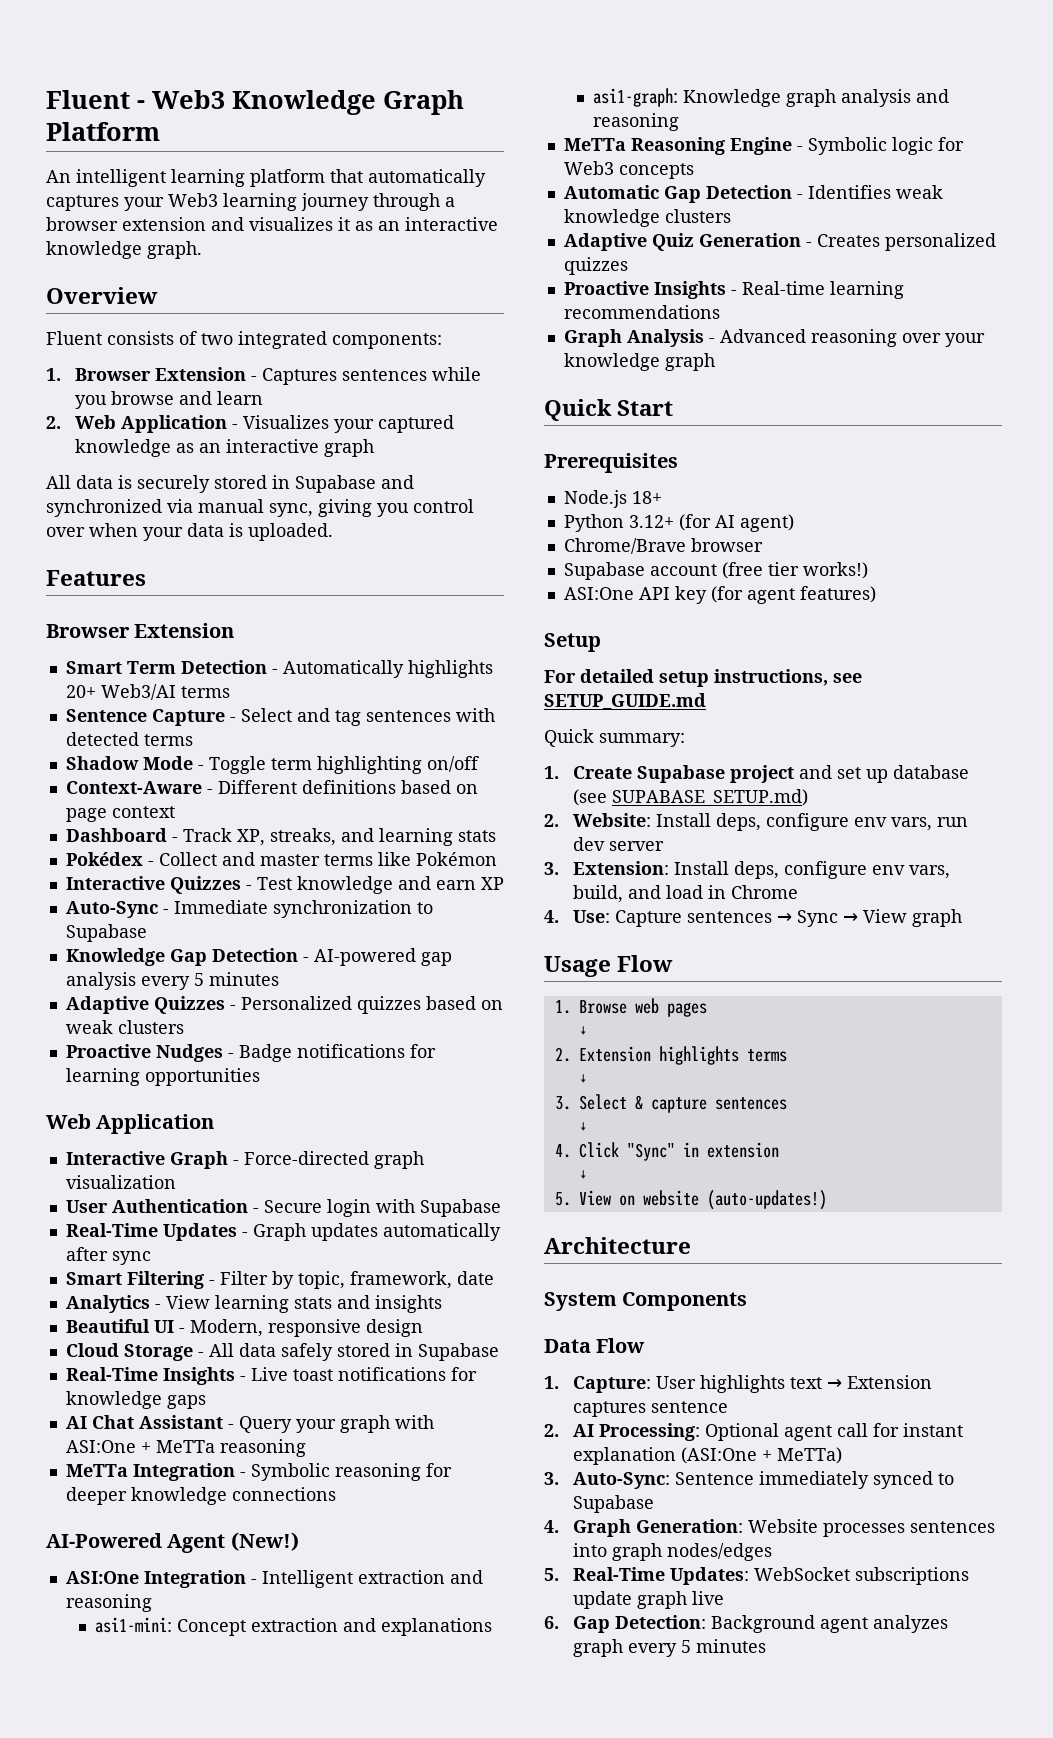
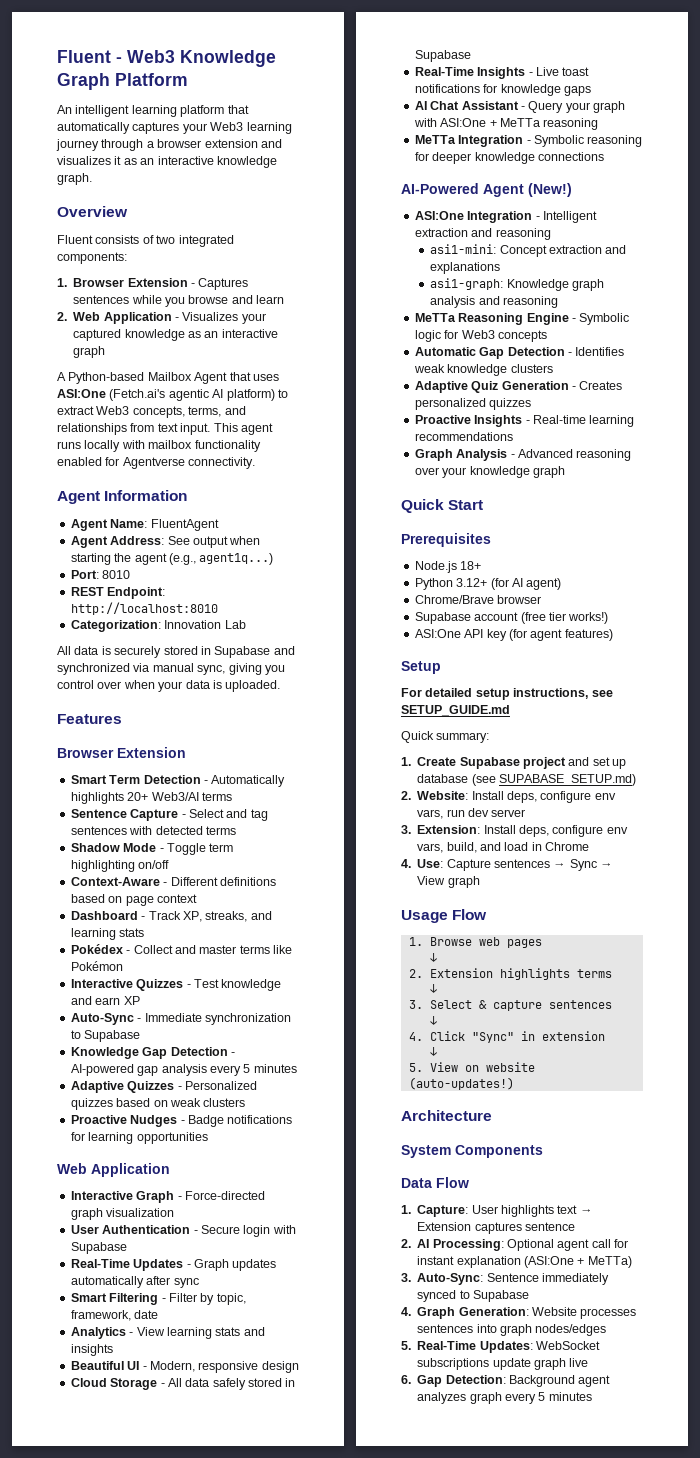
(374, 448) none -> [57,372,279,384] [57,389,288,401] [57,406,246,418] [57,423,273,435] [57,440,261,452] [57,457,256,469] [57,490,188,504] [70,519,219,531] [70,536,261,548] [70,553,274,565] [70,570,131,579] [70,587,166,599] [70,602,218,615] [70,620,246,632] // A Python-based Mailbox Agent that uses ASI:One (Fetch.ai's agentic AI platform) to extract Web3 concepts, terms, and relationships from text input. This agent runs locally with mailbox functionality enabled for Agentverse connectivity. // Agent Information // Agent Name: FluentAgent // Agent Address: See output when starting the agent (e.g., agent1q...) // Port: 8010 // REST Endpoint: http://localhost:8010 // Categorization: Innovation Lab

